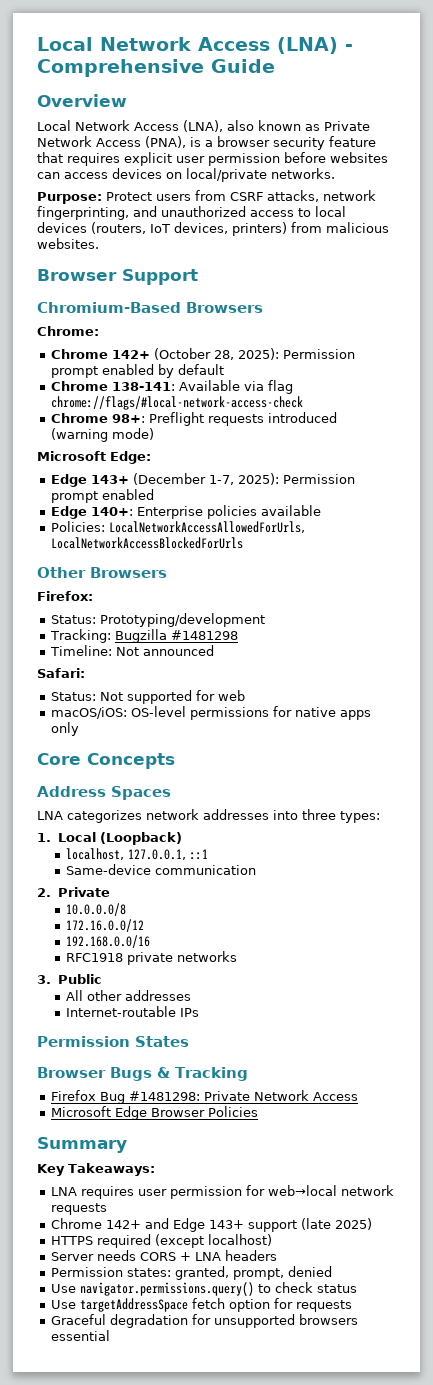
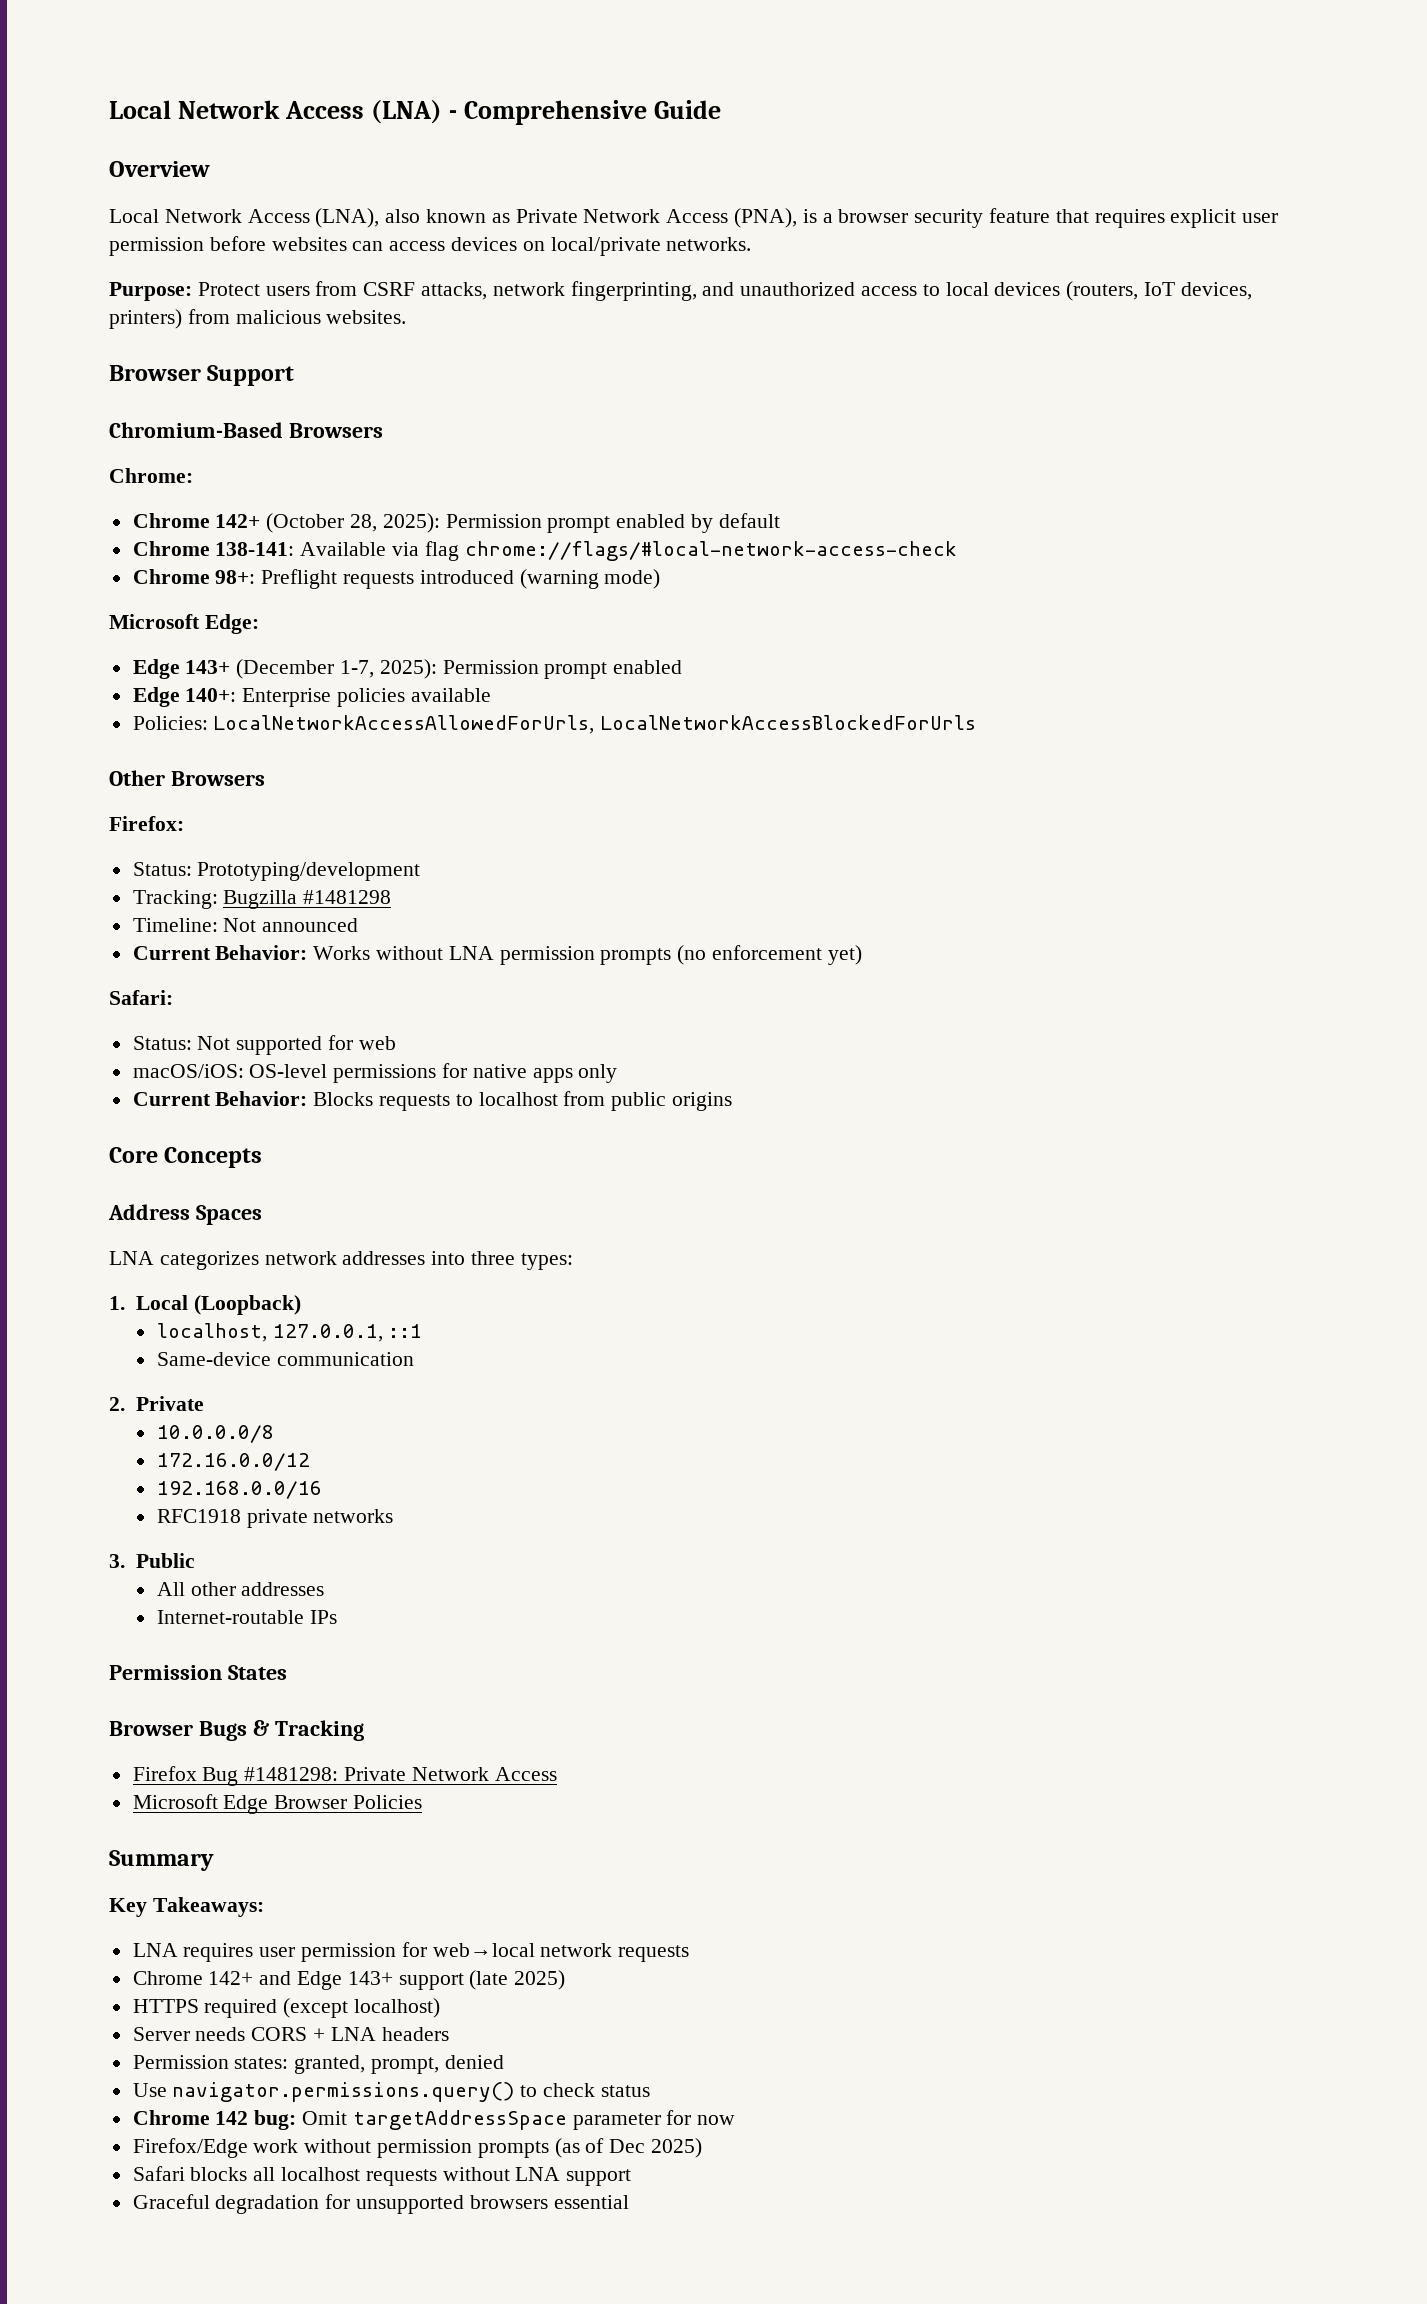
(215, 650) none -> [132,945,862,965] // Current Behavior: Works without LNA permission prompts (no enforcement yet)
(80, 729) none -> [132,1091,733,1111] // Current Behavior: Blocks requests to localhost from public origins
[51,1298,353,1312] Use targetAddressSpace fetch option for requests -> [132,2110,736,2130] [132,2138,703,2158] [132,2166,632,2186] Chrome 142 bug: Omit targetAddressSpace parameter for now // Firefox/Edge work without permission prompts (as of Dec 2025) // Safari blocks all localhost requests without LNA support

